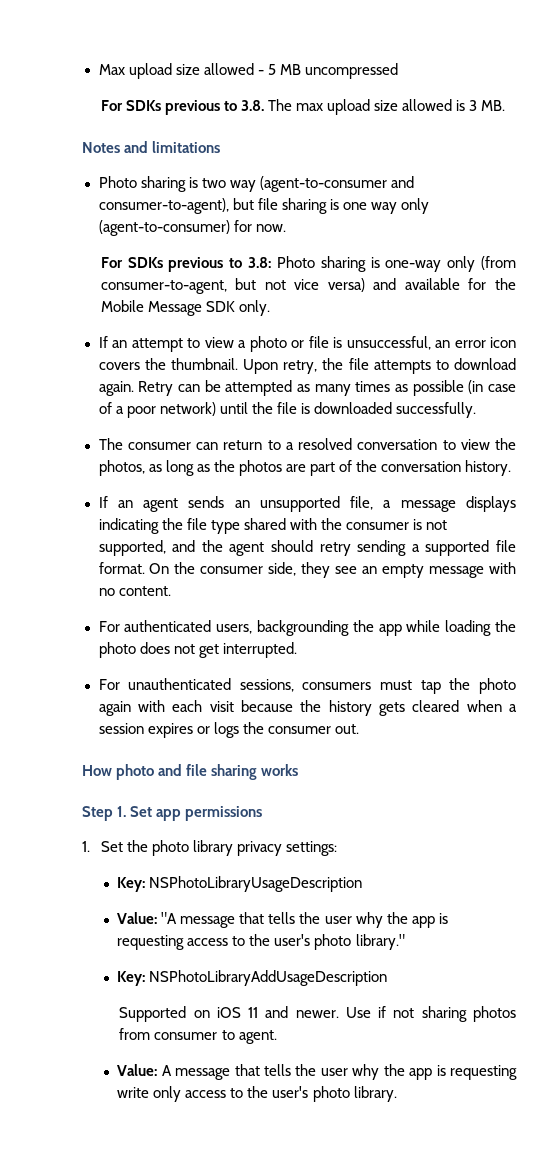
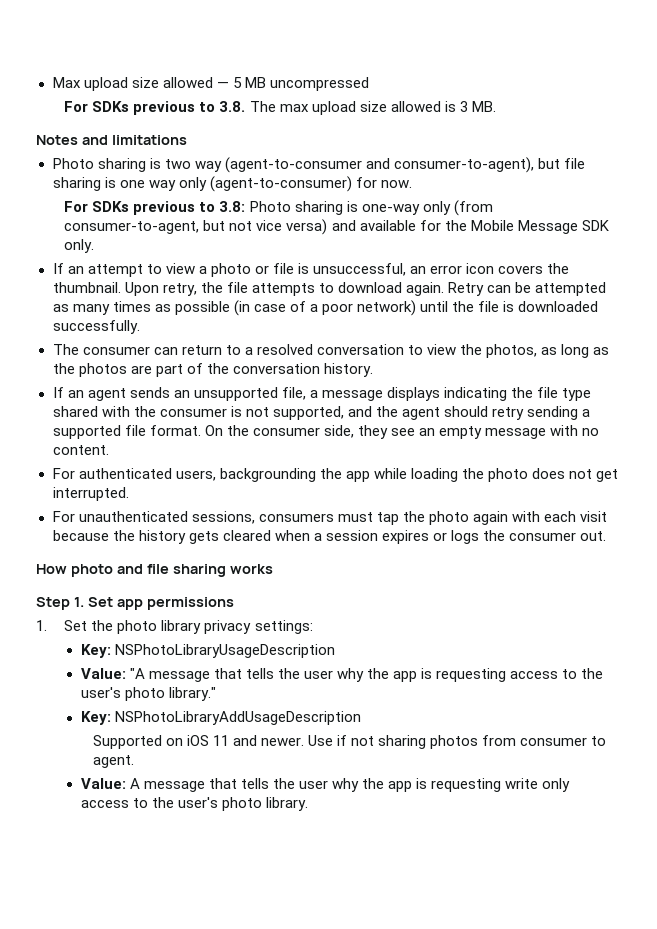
[257,70,264,75] - -> [216,82,229,88] —

